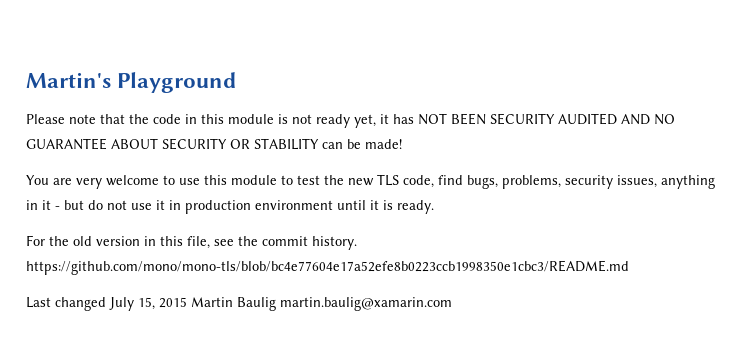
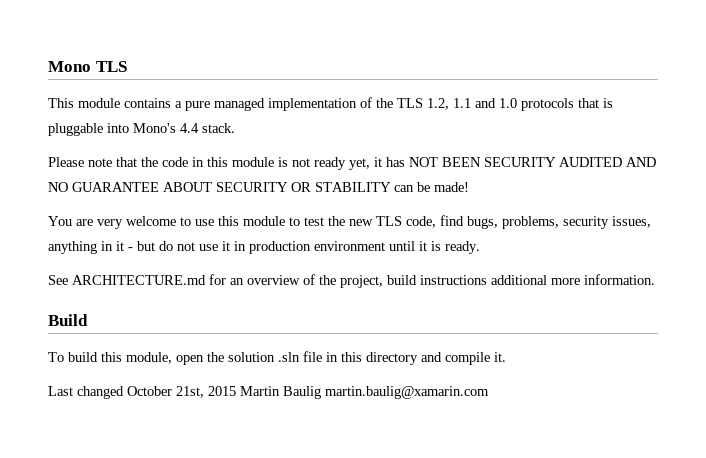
[26,72,237,93] Martin's Playground -> [48,61,127,72] [48,97,613,111] [48,123,235,136] Mono TLS // This module contains a pure managed implementation of the TLS 1.2, 1.1 and 1.0 protocols that is pluggable into Mono's 4.4 stack.
[26,235,357,250] [26,260,629,275] For the old version in this file, see the commit history. https://github.com/mono/mono-tls/blob/bc4e77604e17a52efe8b0223ccb1998350e1cbc3/README.md -> [48,274,655,288] [48,314,88,326] [48,351,506,365] See ARCHITECTURE.md for an overview of the project, build instructions additional more information. // Build // To build this module, open the solution .sln file in this directory and compile it.
[109,297,155,311] July 15, -> [127,386,204,398] October 21st,

